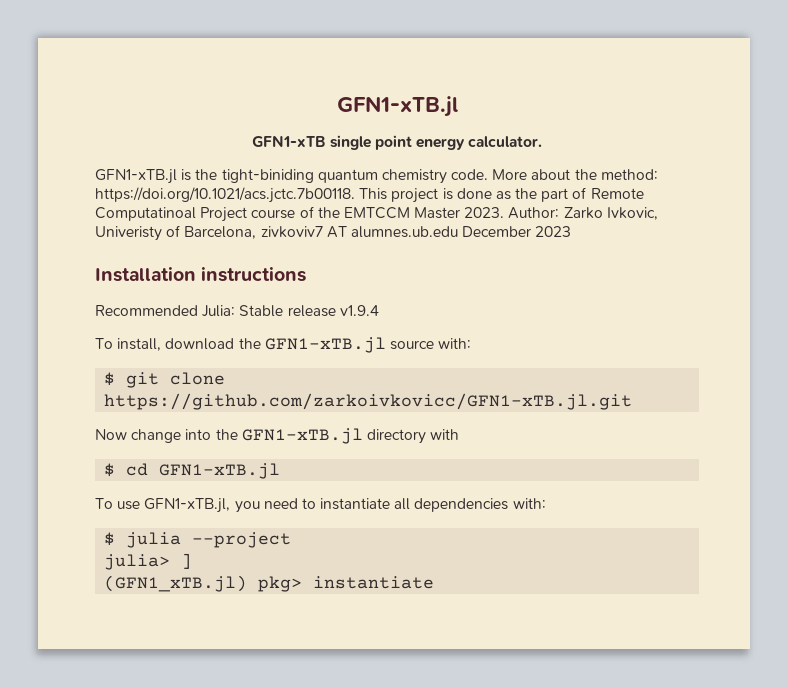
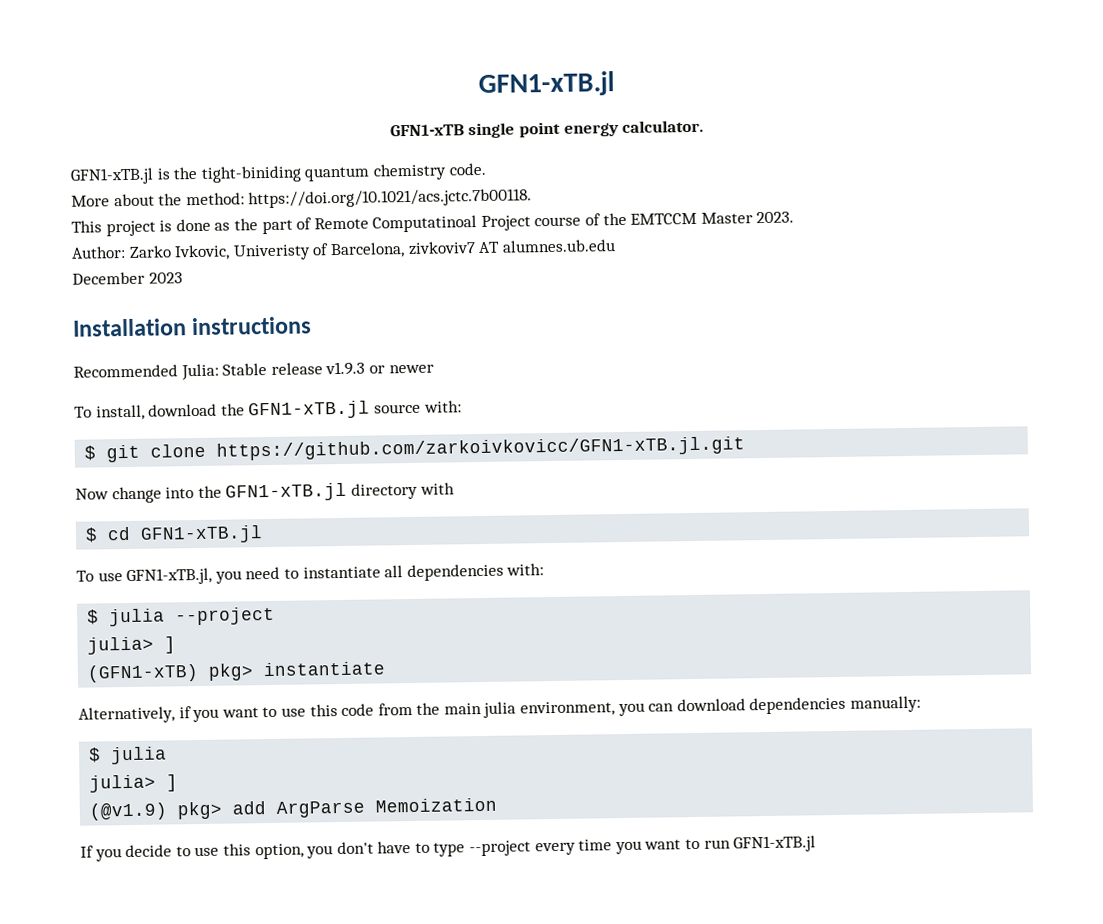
(489, 174) none -> (486, 169) //
(355, 195) none -> (533, 198) //
(505, 212) none -> (795, 217) //
(458, 232) none -> (616, 246) //
[339,305,379,316] v1.9.4 -> [325,361,434,376] v1.9.3 or newer
[104,575,248,592] (GFN1_xTB.jl) -> [87,664,200,683] (GFN1-xTB)
(435, 582) none -> [78,695,922,724] [88,746,168,765] [89,774,179,793] [89,797,498,821] [80,835,817,862] // Alternatively, if you want to use this code from the main julia environment, you can download dependencies manually: // $ julia // julia> ] // (@v1.9) pkg> add ArgParse Memoization // If you decide to use this option, you don't have to type --project every time you want to run GFN1-xTB.jl

